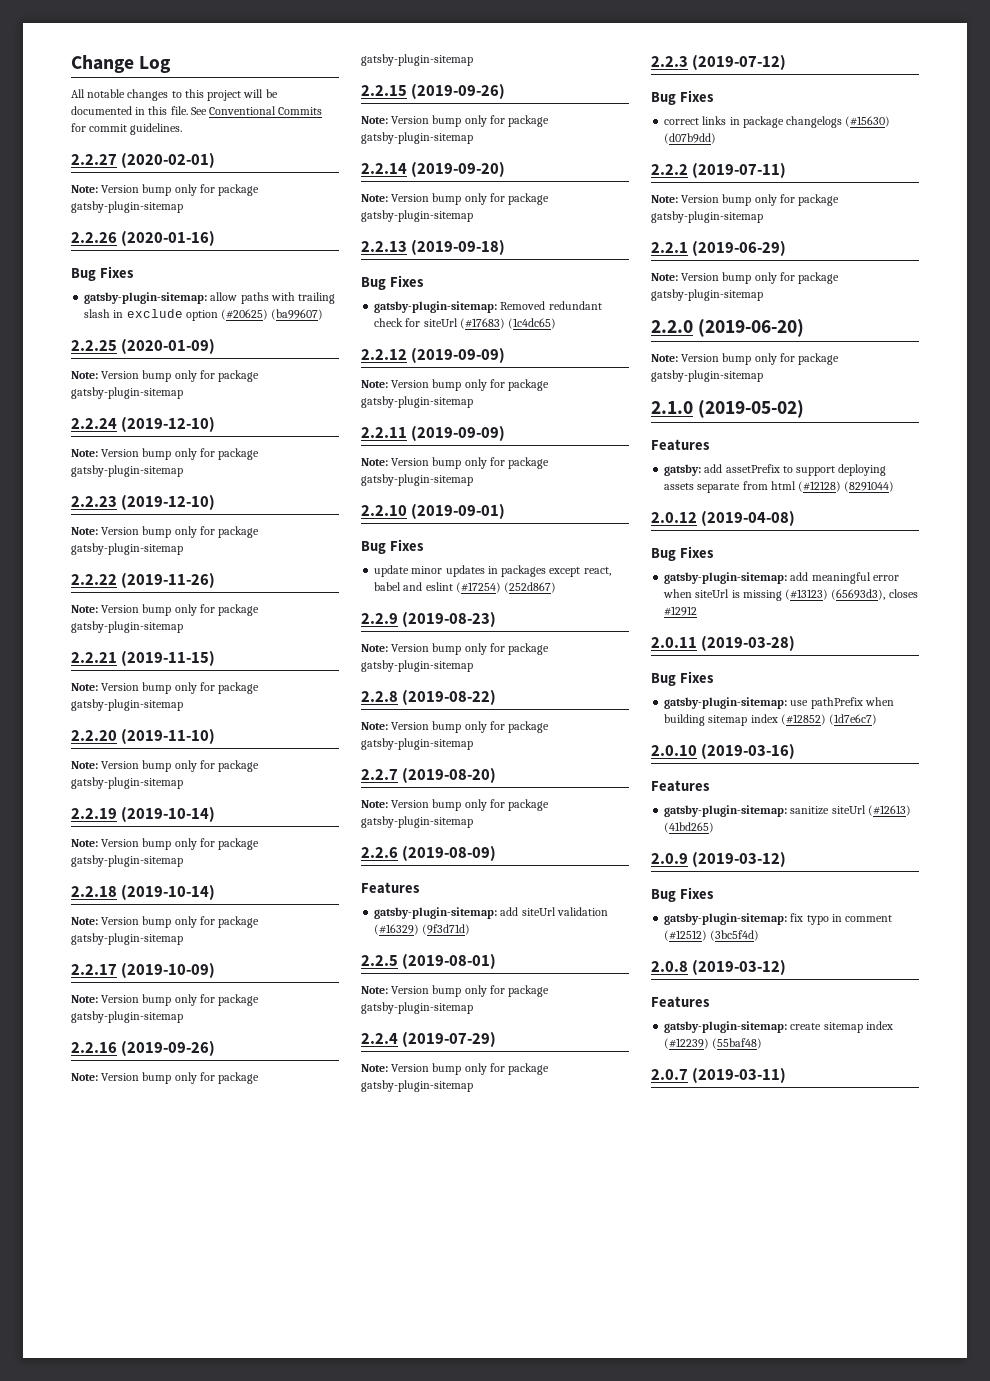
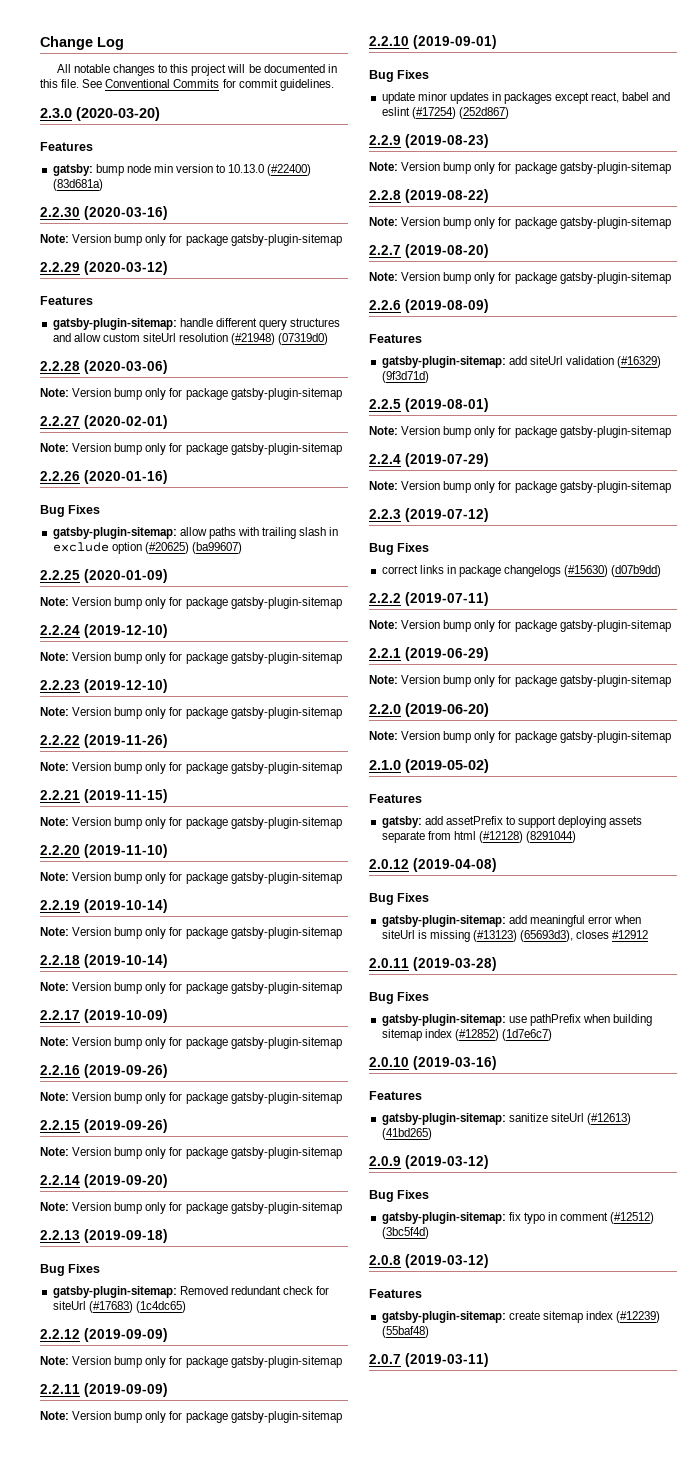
(183, 129) none -> [40,107,160,121] [40,142,93,151] [52,164,312,176] [52,179,103,191] [40,206,168,220] [40,234,342,246] [40,261,168,275] [40,296,93,305] [52,318,341,330] [52,333,329,345] [40,360,168,374] [40,388,342,400] // 2.3.0 (2020-03-20) // Features // gatsby: bump node min version to 10.13.0 (#22400) (83d681a) // 2.2.30 (2020-03-16) // Note: Version bump only for package gatsby-plugin-sitemap // 2.2.29 (2020-03-12) // Features // gatsby-plugin-sitemap: handle different query structures and allow custom siteUrl resolution (#21948) (07319d0) // 2.2.28 (2020-03-06) // Note: Version bump only for package gatsby-plugin-sitemap

